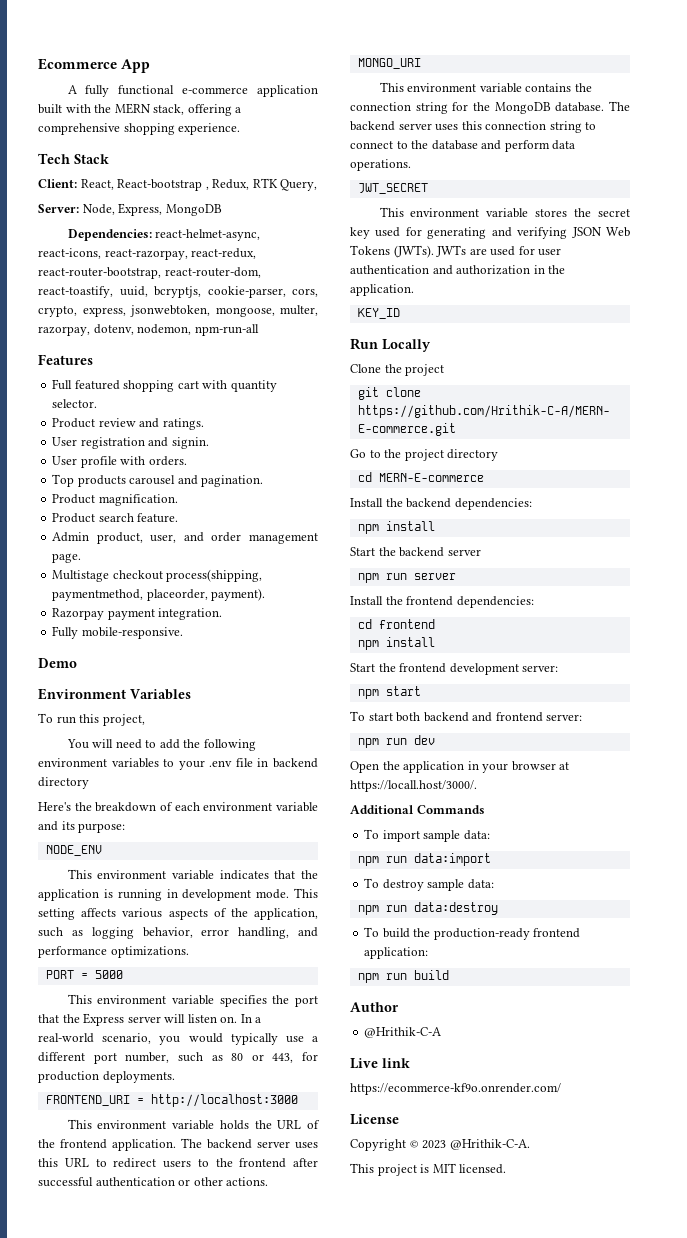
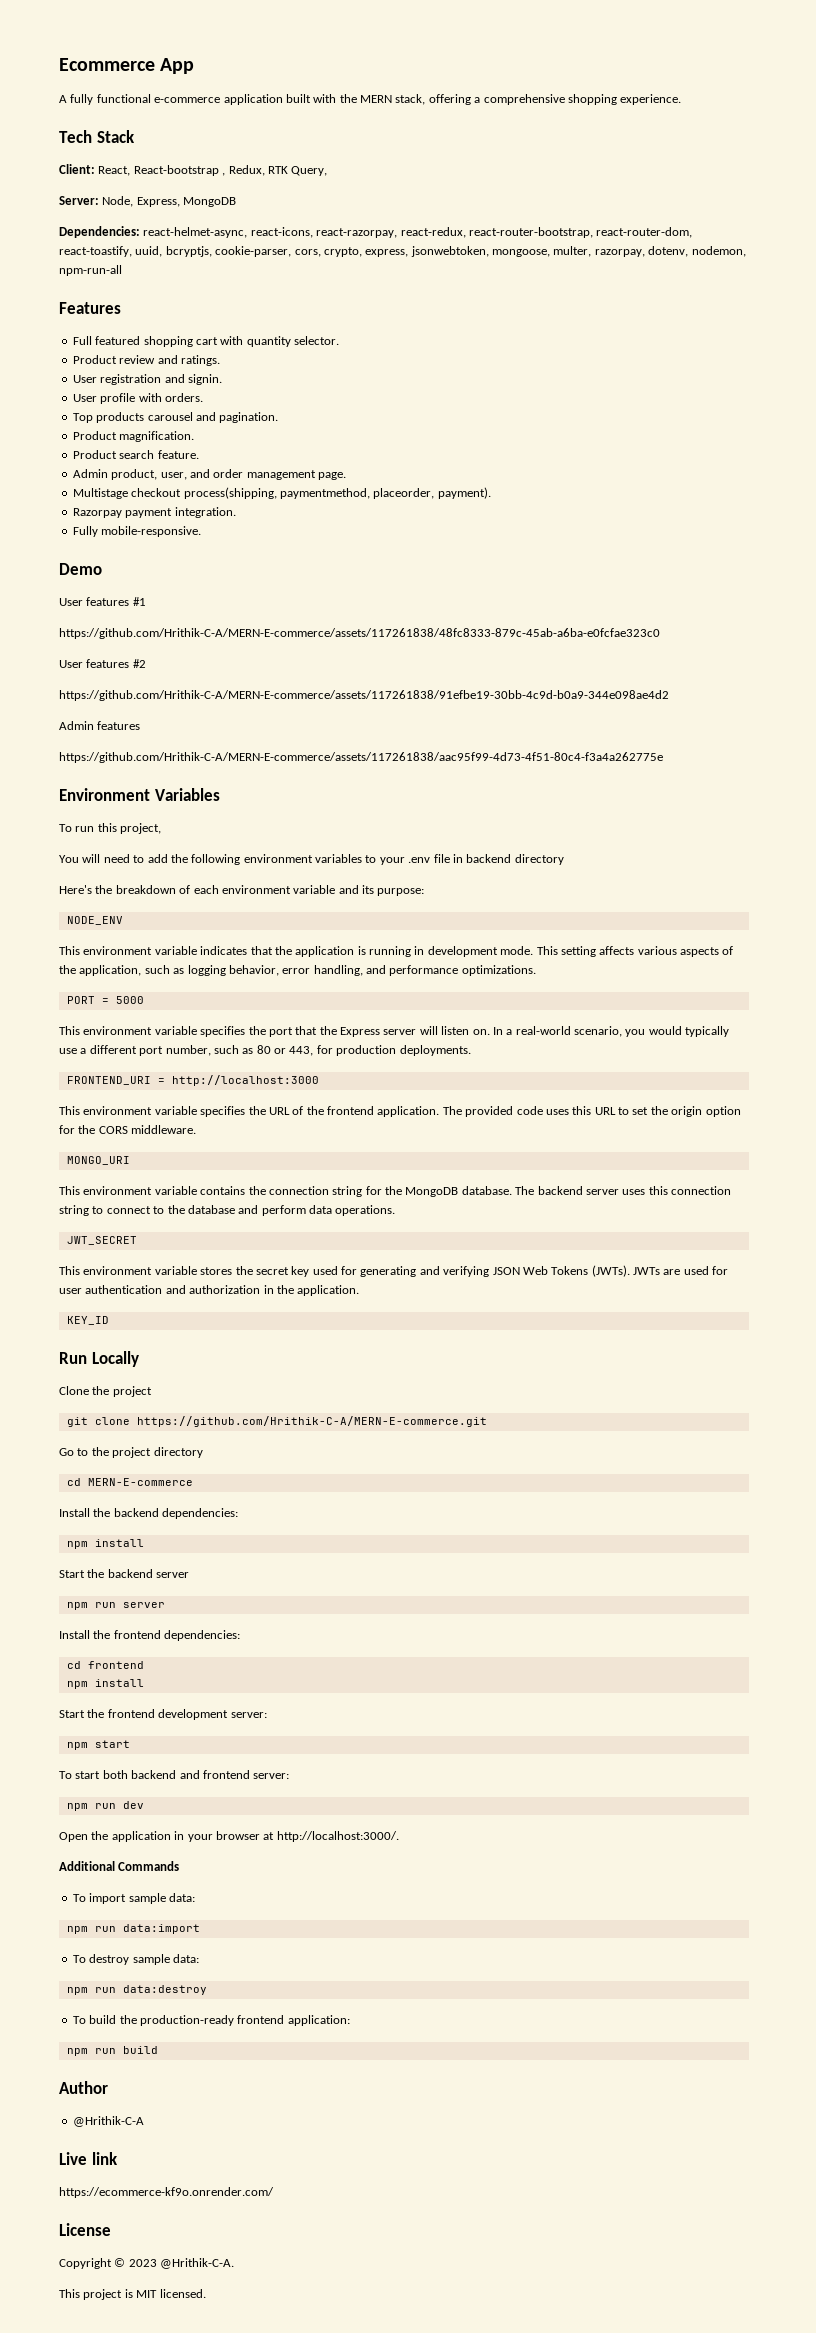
(77, 663) none -> [59,597,146,606] [59,628,660,639] [59,659,146,668] [59,690,669,701] [59,721,141,730] [59,752,663,763] // User features #1 // https://github.com/Hrithik-C-A/MERN-E-commerce/assets/117261838/48fc8333-879c-45ab-a6ba-e0fcfae323c0 // User features #2 // https://github.com/Hrithik-C-A/MERN-E-commerce/assets/117261838/91efbe19-30bb-4c9d-b0a9-344e098ae4d2 // Admin features // https://github.com/Hrithik-C-A/MERN-E-commerce/assets/117261838/aac95f99-4d73-4f51-80c4-f3a4a262775e
[219,1120,249,1130] holds -> [200,1106,246,1117] specifies
[207,1139,290,1149] backend server -> [465,1106,543,1117] provided code
[113,1158,318,1168] [38,1177,269,1187] redirect users to the frontend after successful authentication or other actions. -> [632,1106,741,1117] [59,1125,197,1134] set the origin option for the CORS middleware.
[350,780,477,792] https://locall.host/3000/. -> [276,1831,399,1842] http://localhost:3000/.

